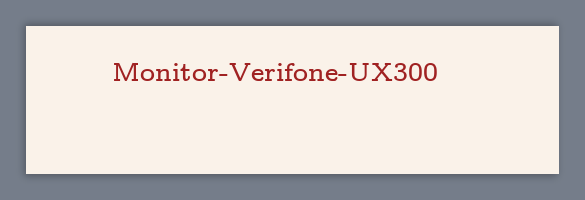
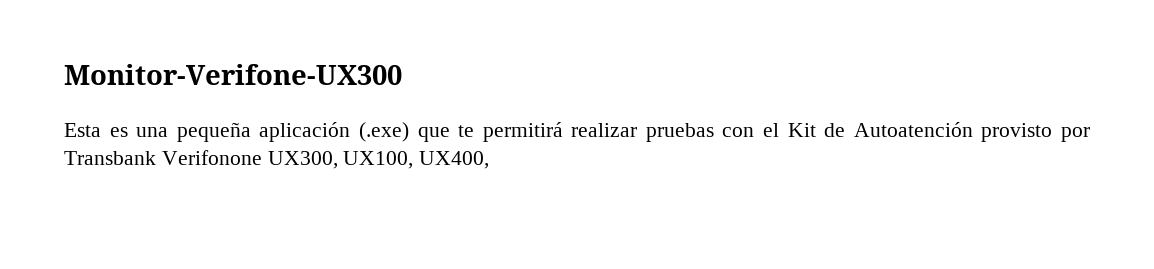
(438, 71) none -> [64,122,1091,142] [64,150,490,169] // Esta es una pequeña aplicación (.exe) que te permitirá realizar pruebas con el Kit de Autoatención provisto por Transbank Verifonone UX300, UX100, UX400,

